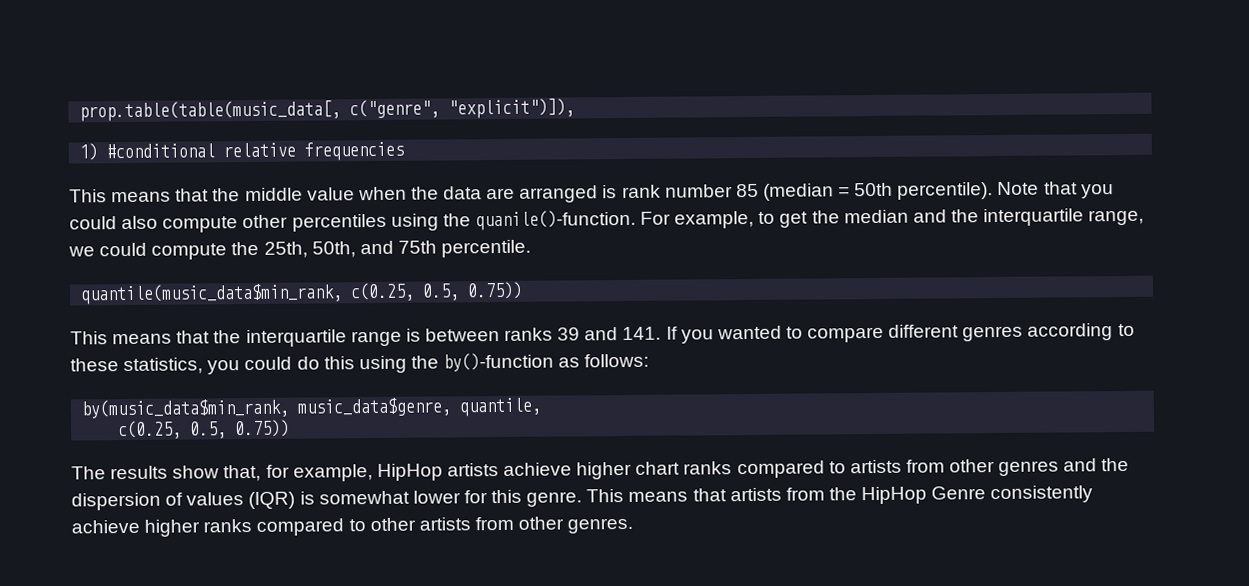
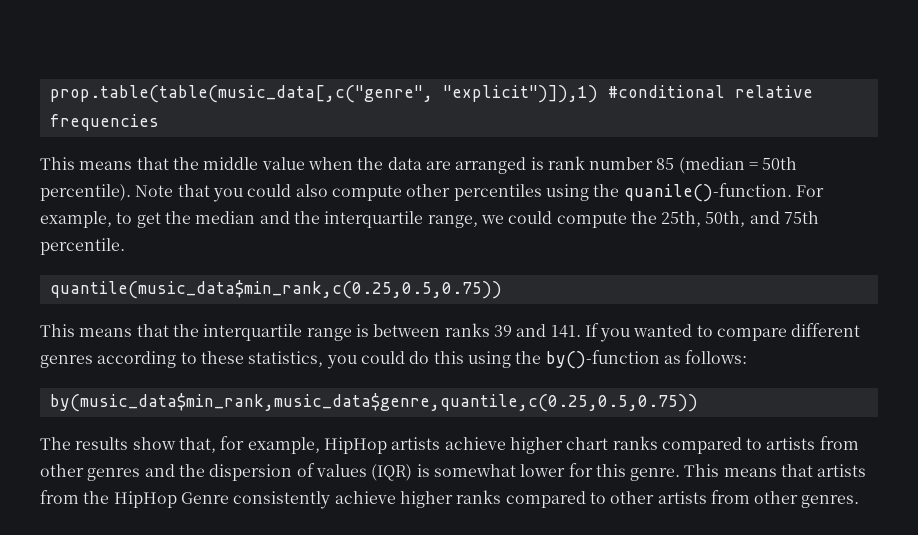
[79,98,576,122] [79,143,99,161] prop.table(table(music_data[, c("genre", "explicit")]), // 1) -> [49,85,598,103] prop.table(table(music_data[,c("genre", "explicit")]),1)
[80,281,524,305] quantile(music_data$min_rank, c(0.25, 0.5, 0.75)) -> [49,280,502,299] quantile(music_data$min_rank,c(0.25,0.5,0.75))
[81,397,542,419] [118,419,291,440] by(music_data$min_rank, music_data$genre, quantile, // c(0.25, 0.5, 0.75)) -> [49,393,698,412] by(music_data$min_rank,music_data$genre,quantile,c(0.25,0.5,0.75))

